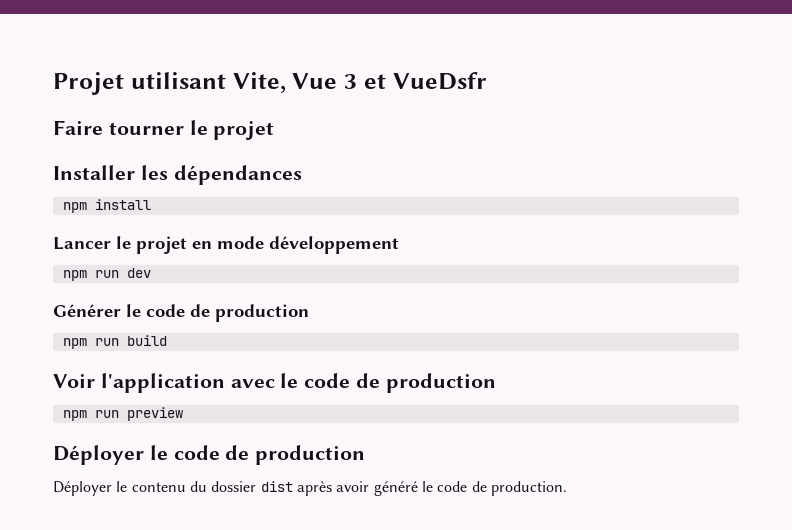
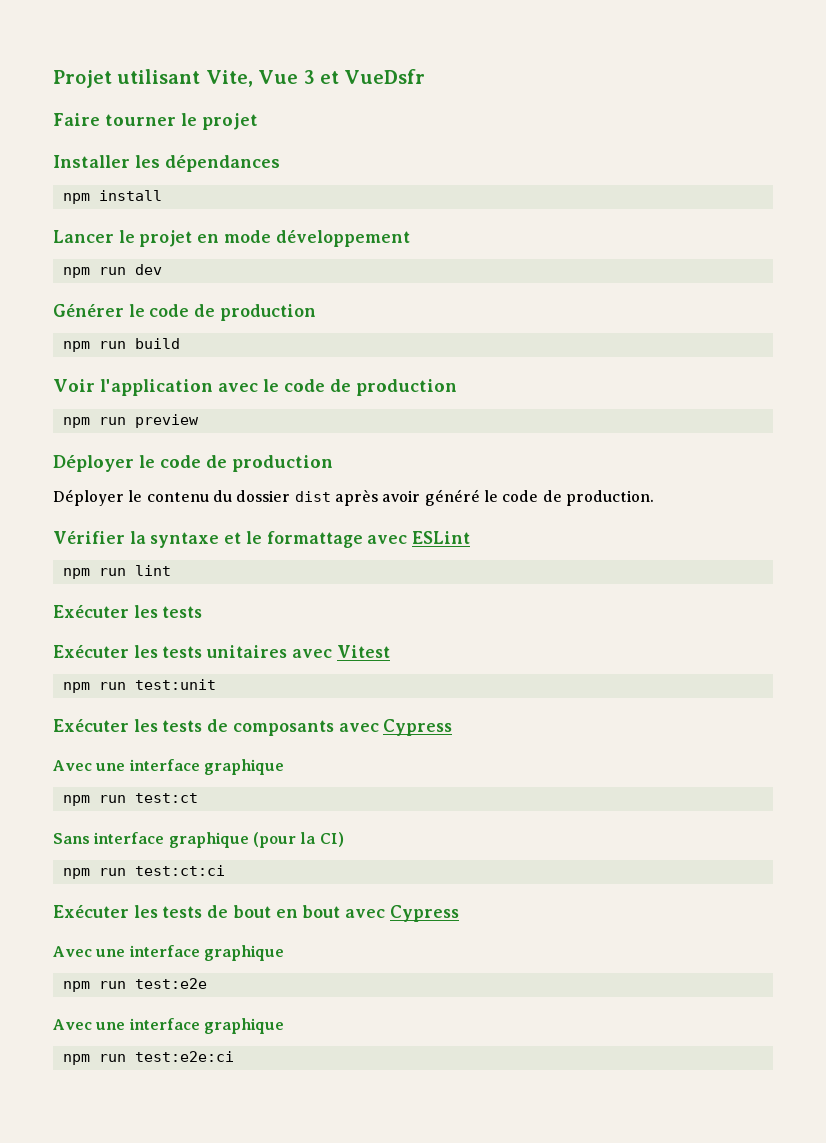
(567, 488) none -> [53,530,471,548] [62,565,171,579] [53,604,203,618] [53,644,390,658] [62,679,216,693] [53,718,453,736] [53,759,284,775] [62,793,198,806] [53,832,344,848] [62,865,225,879] [53,904,459,922] [53,945,284,961] [62,978,207,992] [53,1018,284,1034] [62,1051,234,1065] // Vérifier la syntaxe et le formattage avec ESLint // npm run lint // Exécuter les tests // Exécuter les tests unitaires avec Vitest // npm run test:unit // Exécuter les tests de composants avec Cypress // Avec une interface graphique // npm run test:ct // Sans interface graphique (pour la CI) // npm run test:ct:ci // Exécuter les tests de bout en bout avec Cypress // Avec une interface graphique // npm run test:e2e // Avec une interface graphique // npm run test:e2e:ci

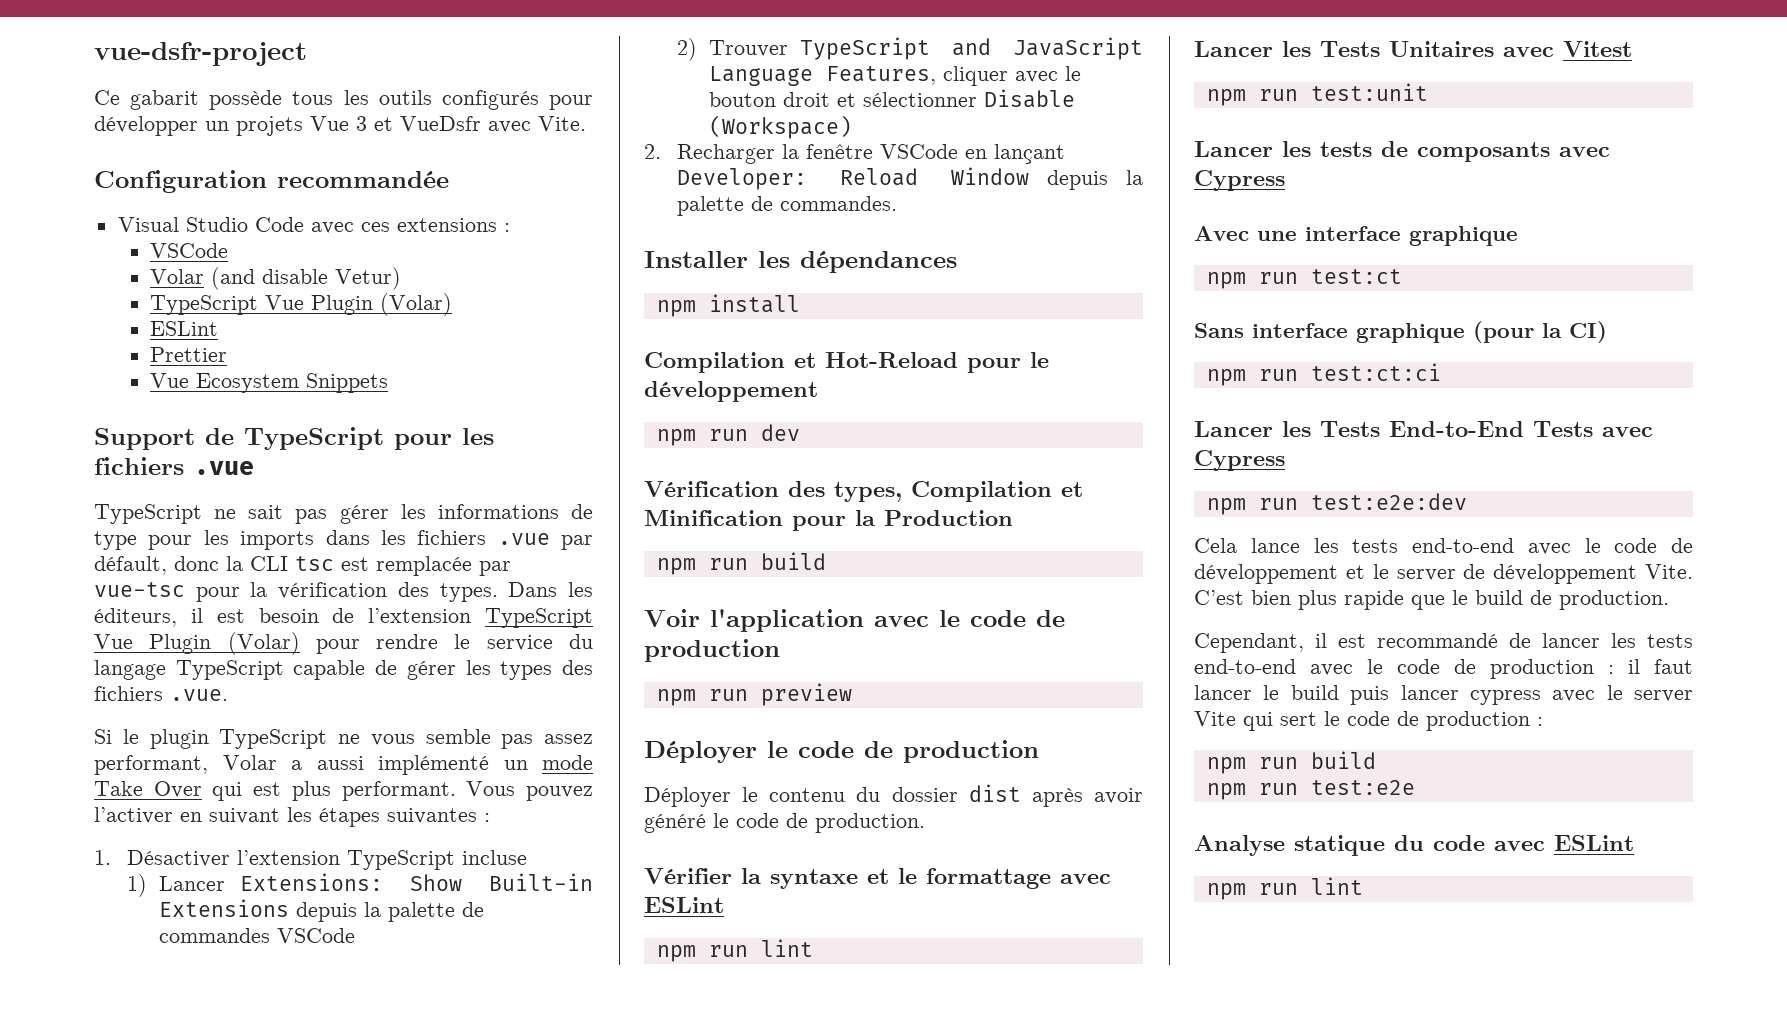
[53,69,426,88] [53,113,258,130] Projet utilisant Vite, Vue 3 et VueDsfr // Faire tourner le projet -> [94,42,307,66] [94,90,593,110] [94,116,586,136] [94,170,449,193] [117,217,510,234] [150,243,229,258] [150,267,402,290] [150,293,453,316] [150,321,219,336] [150,347,228,362] [150,373,389,393] [94,427,494,450] [94,457,254,475] [94,504,593,524] [94,530,593,550] [94,556,511,576] [94,582,593,602] [94,608,593,628] [94,632,593,655] [94,660,593,680] [94,686,228,701] [94,729,593,749] [94,755,593,775] [94,781,593,801] [94,807,490,827] [94,850,527,870] [126,873,593,897] [159,899,485,922] [159,928,356,943] [676,37,1143,61] [709,66,1082,86] [709,89,1076,108] [709,115,853,139] [644,144,1065,164] [676,167,1143,190] [676,196,897,216] vue-dsfr-project // Ce gabarit possède tous les outils configurés pour développer un projets Vue 3 et VueDsfr avec Vite. // Configuration recommandée // Visual Studio Code avec ces extensions : // VSCode // Volar (and disable Vetur) // TypeScript Vue Plugin (Volar) // ESLint // Prettier // Vue Ecosystem Snippets // Support de TypeScript pour les fichiers .vue // TypeScript ne sait pas gérer les informations de type pour les imports dans les fichiers .vue par défault, donc la CLI tsc est remplacée par vue-tsc pour la vérification des types. Dans les éditeurs, il est besoin de l’extension TypeScript Vue Plugin (Volar) pour rendre le service du langage TypeScript capable de gérer les types des fichiers .vue. // Si le plugin TypeScript ne vous semble pas assez performant, Volar a aussi implémenté un mode Take Over qui est plus performant. Vous pouvez l’activer en suivant les étapes suivantes : // 1. Désactiver l’extension TypeScript incluse // 1) Lancer Extensions: Show Built-in Extensions depuis la palette de commandes VSCode // 2) Trouver TypeScript and JavaScript Language Features, cliquer avec le bouton droit et sélectionner Disable (Workspace) // 2. Recharger la fenêtre VSCode en lançant Developer: Reload Window depuis la palette de commandes.
[53,230,271,247] Lancer le projet en mode -> [644,352,1049,373] Compilation et Hot-Reload pour le
[53,303,316,321] Générer le code de production -> [644,481,1083,502] [644,510,1013,531] Vérification des types, Compilation et Minification pour la Production
[53,604,203,618] [53,644,288,658] Exécuter les tests // Exécuter les tests unitaires -> [1194,41,1494,57] Lancer les Tests Unitaires
[53,718,129,732] Exécuter -> [1194,141,1273,157] Lancer
[53,904,459,922] [53,945,284,961] [62,978,207,992] [53,1018,284,1034] [62,1051,234,1065] Exécuter les tests de bout en bout avec Cypress // Avec une interface graphique // npm run test:e2e // Avec une interface graphique // npm run test:e2e:ci -> [1194,421,1653,437] [1194,450,1285,471] [1206,493,1467,515] [1194,538,1693,555] [1194,564,1693,584] [1194,590,1669,610] [1194,633,1693,653] [1194,659,1693,679] [1194,685,1693,705] [1194,711,1543,731] [1206,751,1376,774] [1206,780,1415,800] [1194,835,1634,856] [1206,877,1363,900] Lancer les Tests End-to-End Tests avec Cypress // npm run test:e2e:dev // Cela lance les tests end-to-end avec le code de développement et le server de développement Vite. C’est bien plus rapide que le build de production. // Cependant, il est recommandé de lancer les tests end-to-end avec le code de production : il faut lancer le build puis lancer cypress avec le server Vite qui sert le code de production : // npm run build // npm run test:e2e // Analyse statique du code avec ESLint // npm run lint

